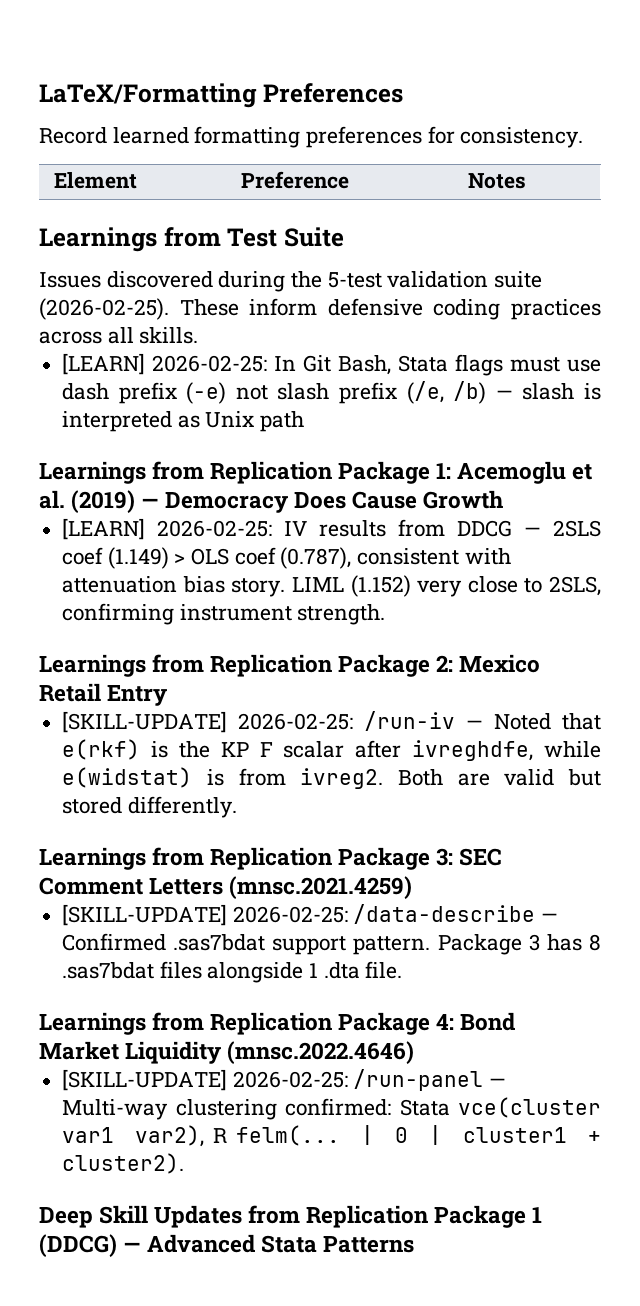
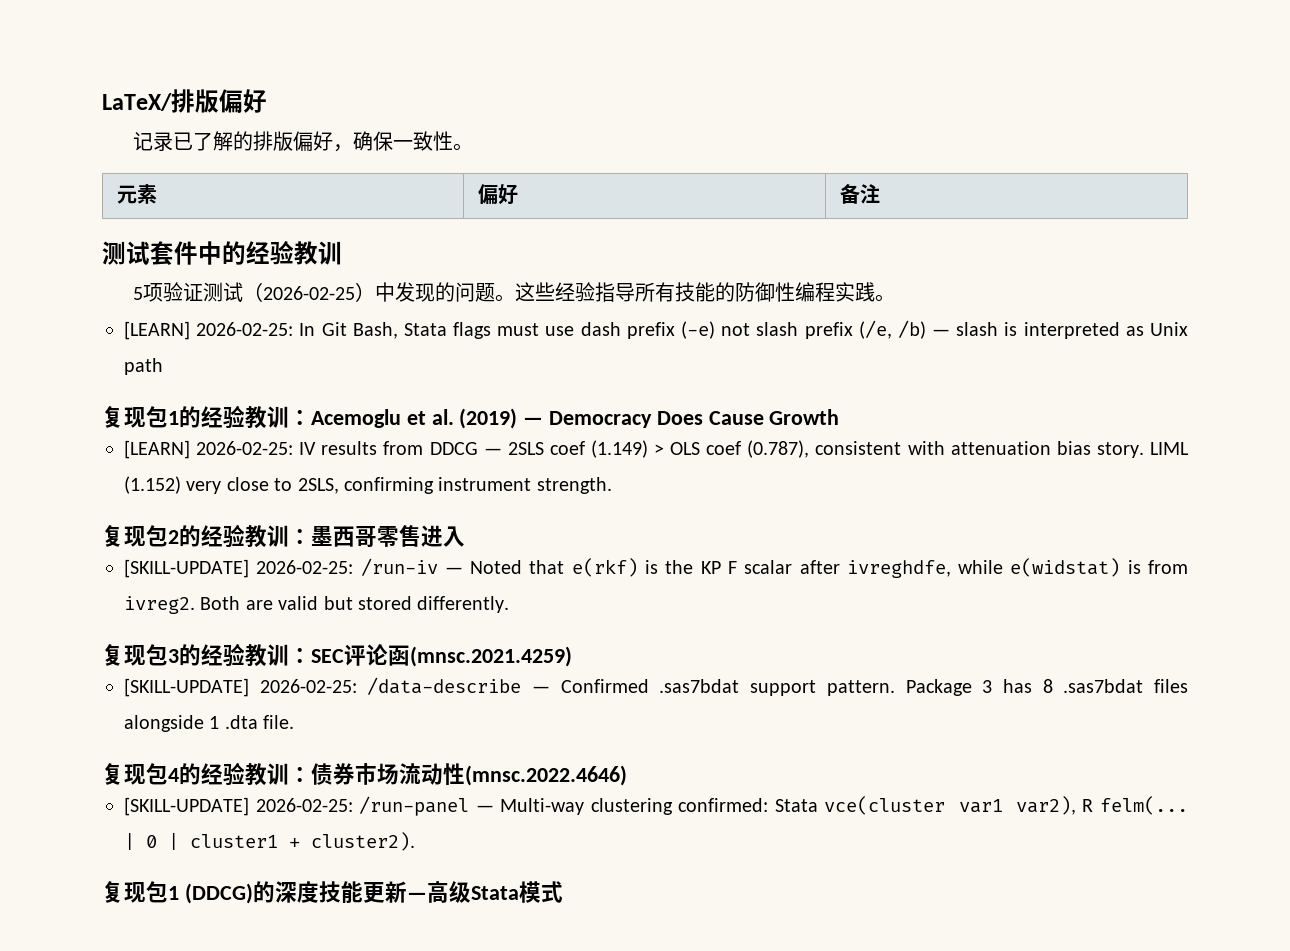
[39,83,403,108] [39,126,584,148] [54,172,138,189] [241,171,350,189] [468,173,527,189] [39,227,344,252] [39,271,543,292] [39,298,601,320] [39,327,199,344] LaTeX/Formatting Preferences // Record learned formatting preferences for consistency. // Element | Preference | Notes // Learnings from Test Suite // Issues discovered during the 5-test validation suite (2026-02-25). These inform defensive coding practices across all skills. -> [102,89,267,113] [132,131,473,152] [117,184,158,204] [478,184,519,205] [840,184,881,204] [102,240,342,265] [132,282,895,302] LaTeX/排版偏好 // 记录已了解的排版偏好，确保一致性。 // 元素 | 偏好 | 备注 // 测试套件中的经验教训 // 5项验证测试（2026-02-25）中发现的问题。这些经验指导所有技能的防御性编程实践。
[39,461,452,484] Learnings from Replication Package 1: -> [102,405,311,429] 复现包1的经验教训：
[39,654,541,677] [39,683,168,706] Learnings from Replication Package 2: Mexico Retail Entry -> [102,524,465,548] 复现包2的经验教训：墨西哥零售进入
[39,847,503,870] [39,877,224,895] Learnings from Replication Package 3: SEC Comment Letters -> [102,643,410,667] 复现包3的经验教训：SEC评论函
[39,1012,516,1035] [39,1041,222,1064] Learnings from Replication Package 4: Bond Market Liquidity -> [102,762,465,786] 复现包4的经验教训：债券市场流动性
[39,1205,543,1228] [39,1234,415,1257] Deep Skill Updates from Replication Package 1 (DDCG) — Advanced Stata Patterns -> [102,881,563,904] 复现包1 (DDCG)的深度技能更新—高级Stata模式

